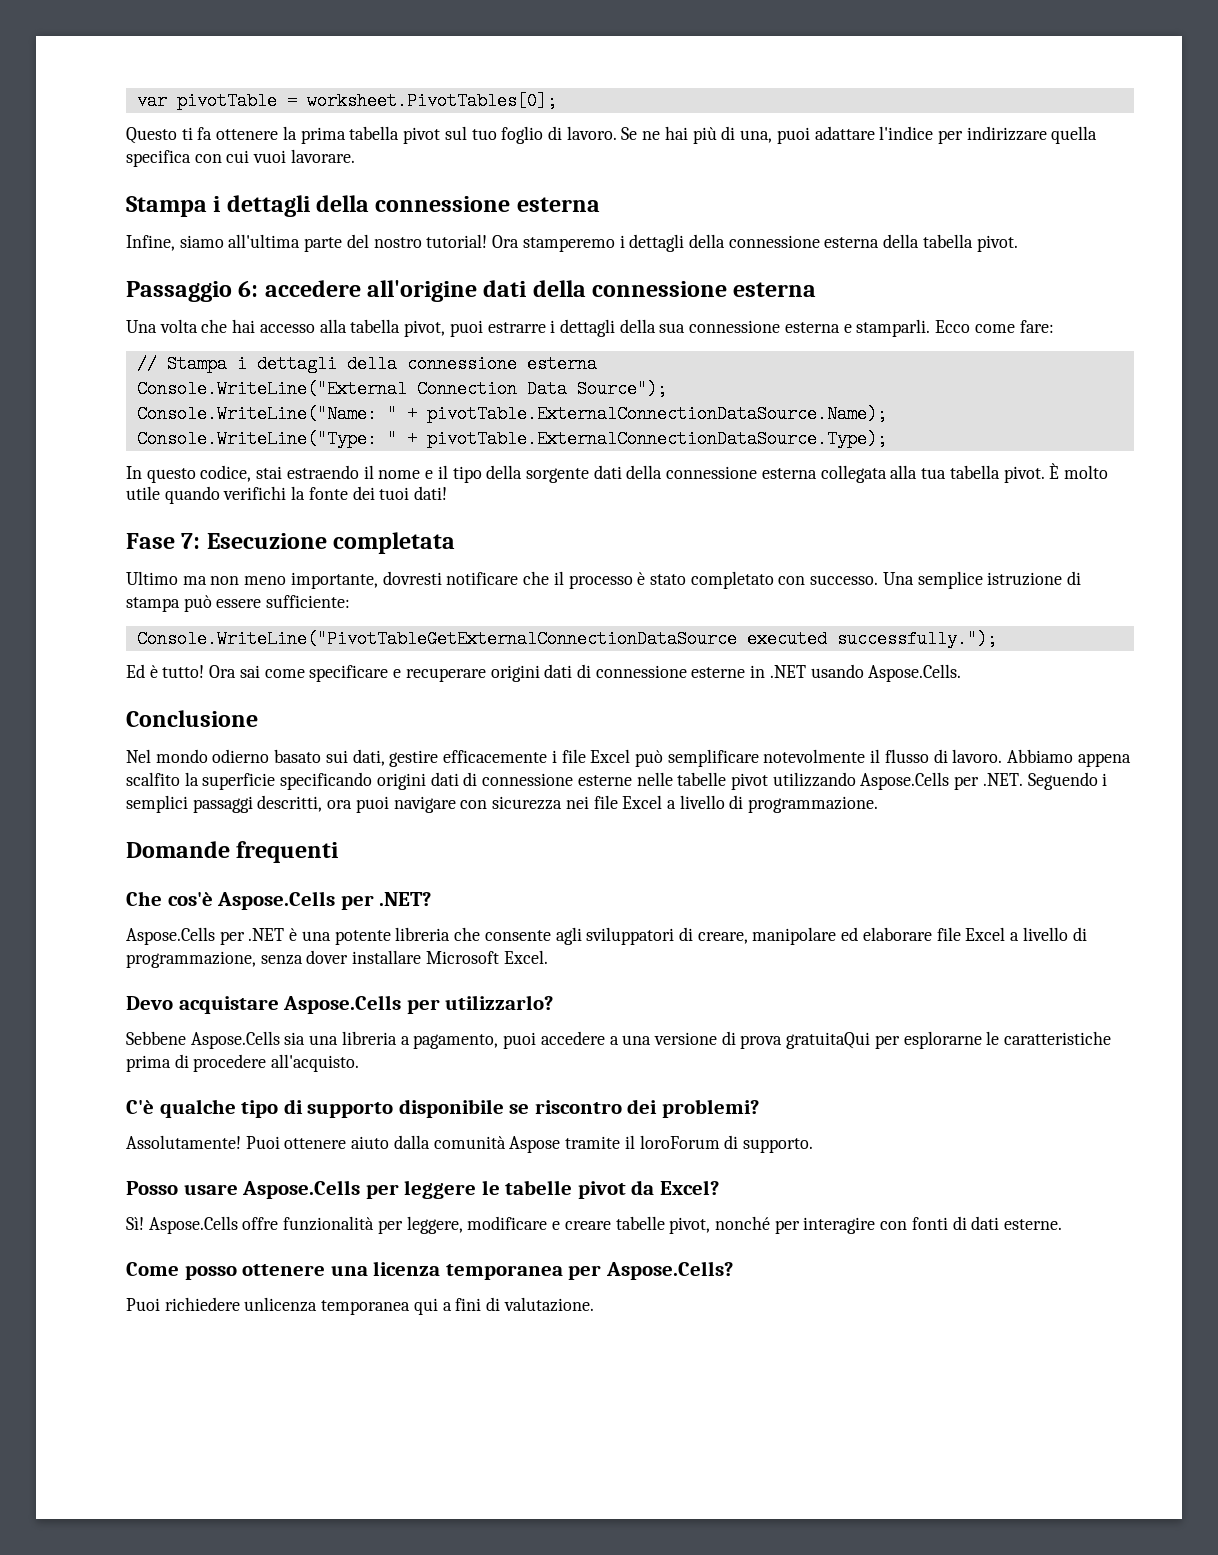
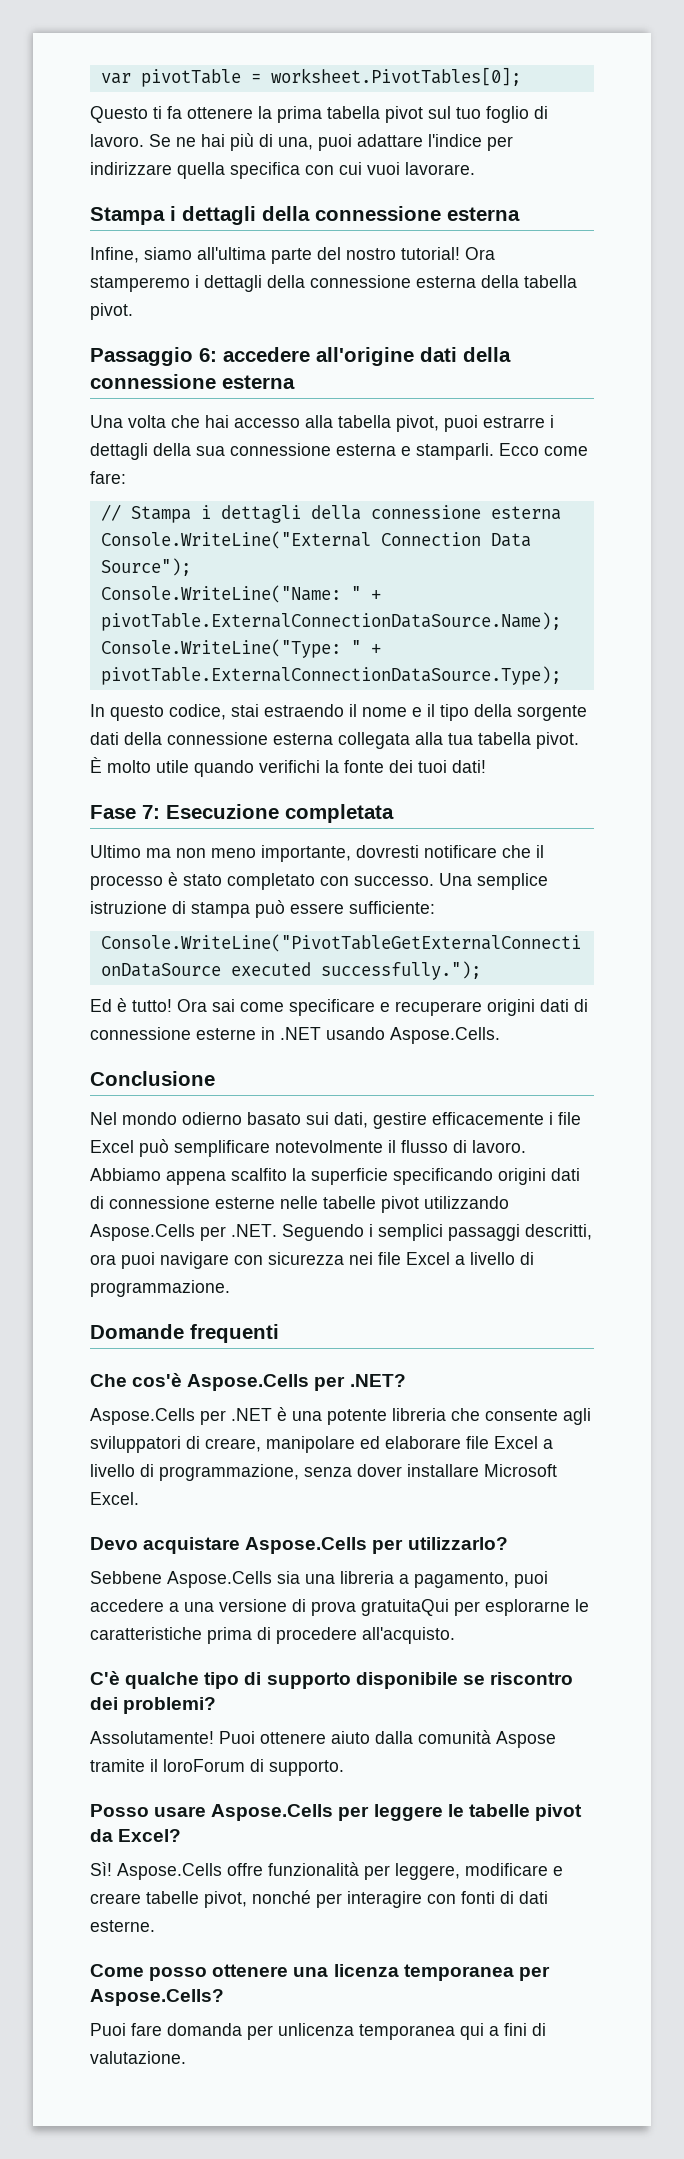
[164,1297,240,1311] richiedere -> [131,2023,273,2040] fare domanda per

